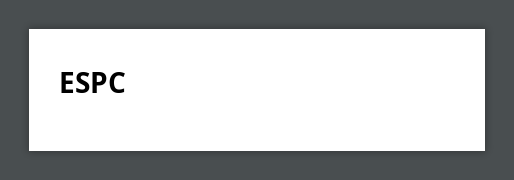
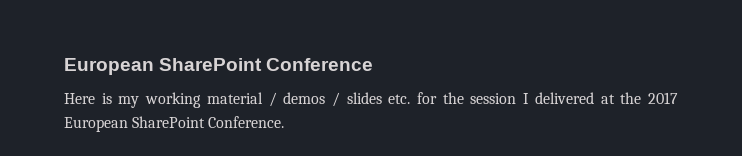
[59,72,126,93] ESPC -> [64,58,374,75] [64,92,678,108] [64,116,285,132] European SharePoint Conference // Here is my working material / demos / slides etc. for the session I delivered at the 2017 European SharePoint Conference.

